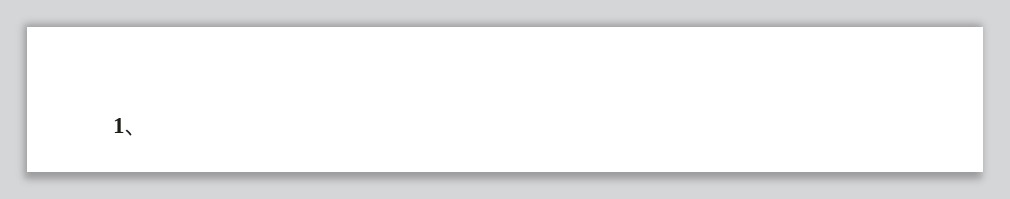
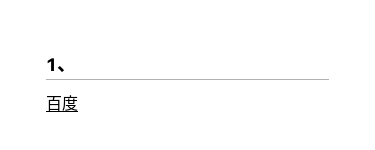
(148, 132) none -> [46,95,78,111] // 百度

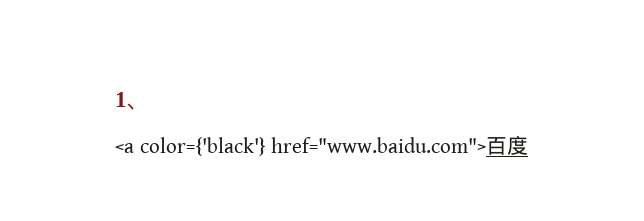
(77, 69) none -> [115,137,487,156] <a color={'black'} href="www.baidu.com">

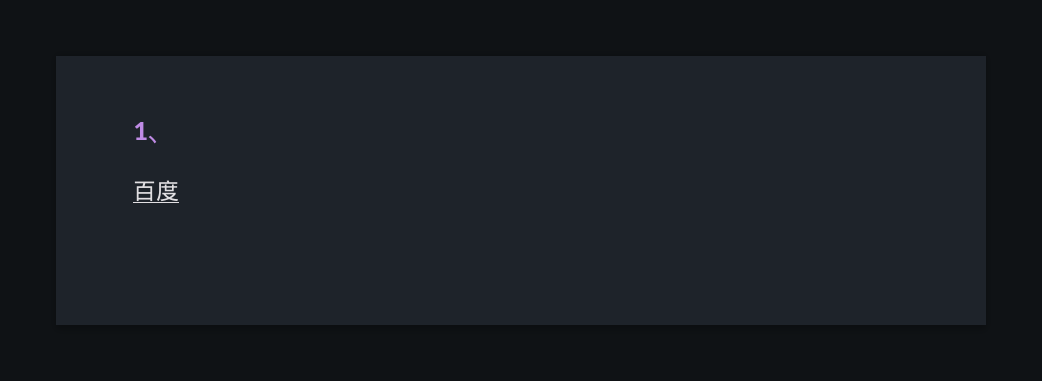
[115,137,487,156] <a color={'black'} href="www.baidu.com"> -> (177, 139) none

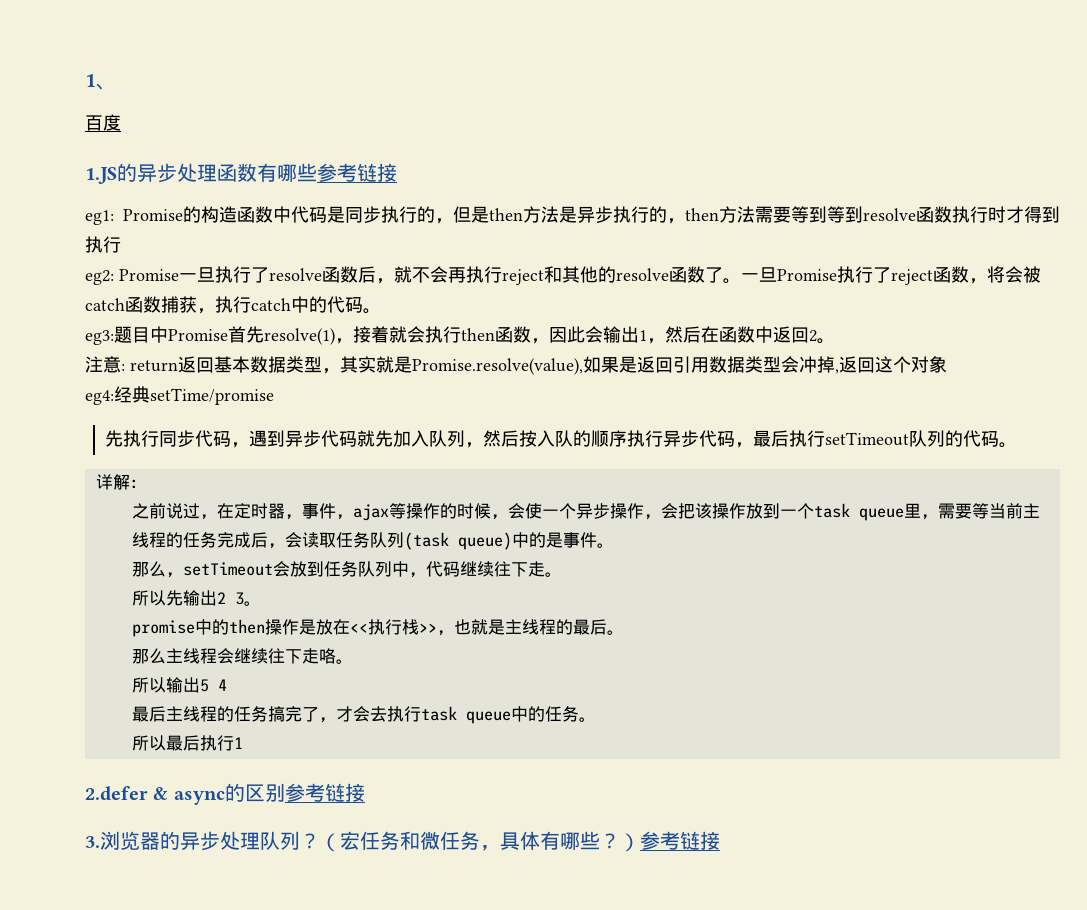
(179, 191) none -> [85,163,397,184] [85,206,1060,225] [85,236,121,253] [85,266,1041,285] [85,296,381,314] [85,326,835,345] [85,356,947,375] [85,386,274,405] [105,430,1018,448] [95,474,139,490] [131,503,1040,521] [131,532,614,550] [131,561,562,578] [131,590,261,606] [131,619,624,637] [131,648,353,664] [131,677,227,693] [131,706,596,724] [131,735,243,751] [85,783,365,805] [85,831,720,852] // 1.JS的异步处理函数有哪些参考链接 // eg1: Promise的构造函数中代码是同步执行的，但是then方法是异步执行的，then方法需要等到等到resolve函数执行时才得到执行 // eg2: Promise一旦执行了resolve函数后，就不会再执行reject和其他的resolve函数了。一旦Promise执行了reject函数，将会被catch函数捕获，执行catch中的代码。 // eg3:题目中Promise首先resolve(1)，接着就会执行then函数，因此会输出1，然后在函数中返回2。 // 注意: return返回基本数据类型，其实就是Promise.resolve(value),如果是返回引用数据类型会冲掉,返回这个对象 // eg4:经典setTime/promise // 先执行同步代码，遇到异步代码就先加入队列，然后按入队的顺序执行异步代码，最后执行setTimeout队列的代码。 // 详解: // 之前说过，在定时器，事件，ajax等操作的时候，会使一个异步操作，会把该操作放到一个task queue里，需要等当前主线程的任务完成后，会读取任务队列(task queue)中的是事件。 // 那么，setTimeout会放到任务队列中，代码继续往下走。 // 所以先输出2 3。 // promise中的then操作是放在<<执行栈>>，也就是主线程的最后。 // 那么主线程会继续往下走咯。 // 所以输出5 4 // 最后主线程的任务搞完了，才会去执行task queue中的任务。 // 所以最后执行1 // 2.defer & async的区别参考链接 // 3.浏览器的异步处理队列？（宏任务和微任务，具体有哪些？）参考链接

